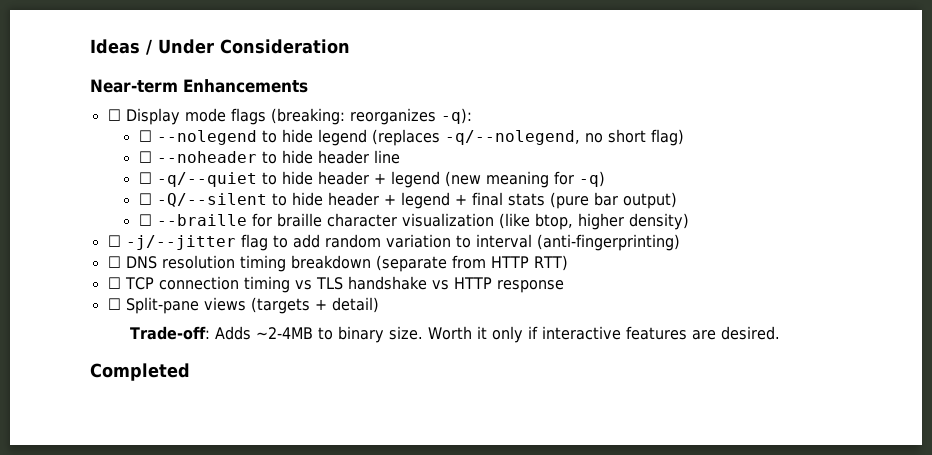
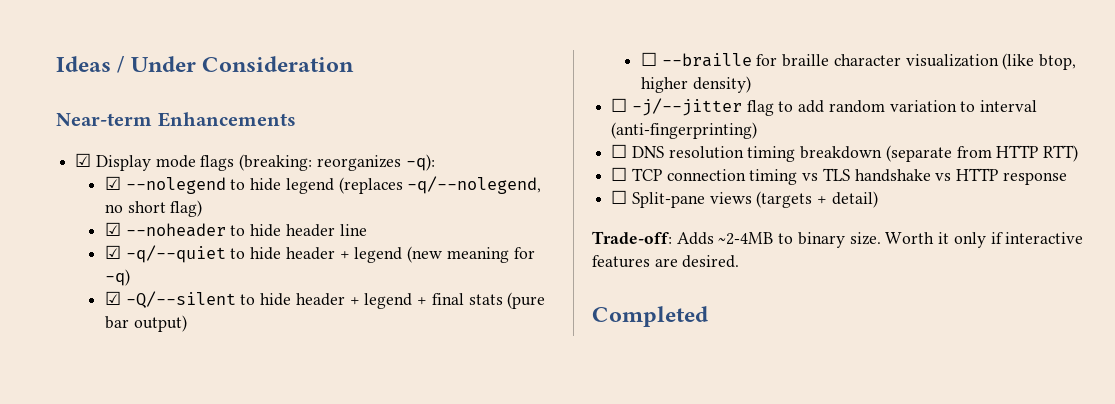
[107,109,121,121] ☐ -> [75,153,92,167] ☑
[138,130,152,142] ☐ -> [104,176,121,190] ☑
[138,151,152,163] ☐ -> [104,222,121,236] ☑
[138,172,152,184] ☐ -> [104,245,121,259] ☑
[138,193,152,205] ☐ -> [104,291,121,305] ☑

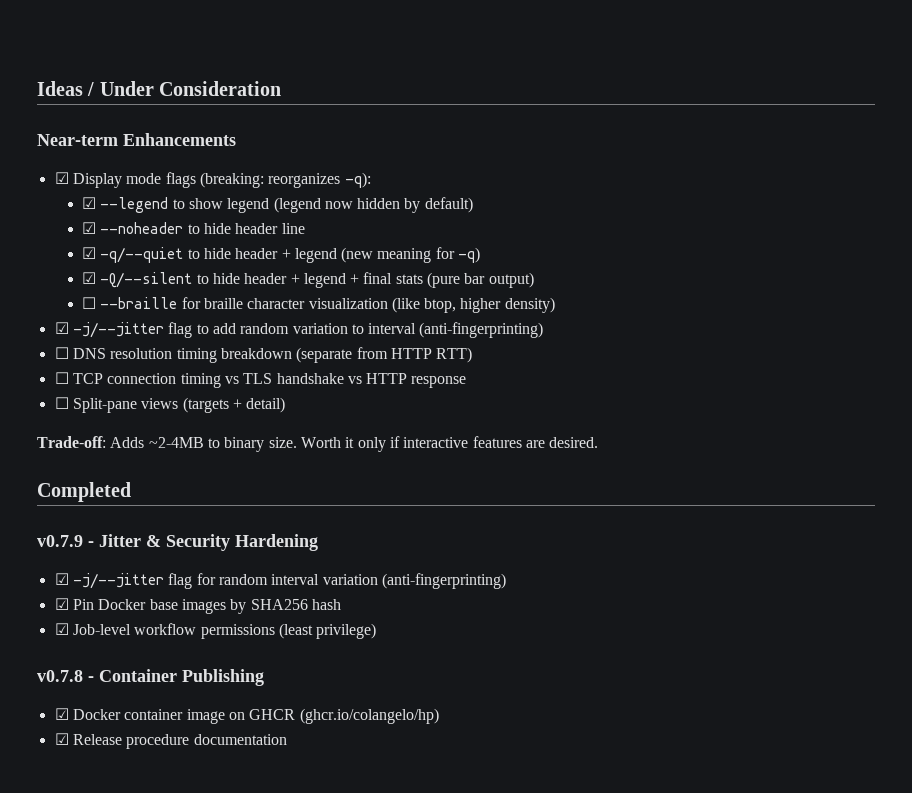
[125,176,542,194] [104,200,203,217] --nolegend to hide legend (replaces -q/--nolegend, no short flag) -> [100,197,473,213] --legend to show legend (legend now hidden by default)
[611,98,628,112] ☐ -> [54,322,69,334] ☑
(708, 316) none -> [37,534,318,551] [54,573,506,589] [54,598,341,614] [54,623,377,639] [37,669,264,686] [54,708,439,724] [54,733,287,749] // v0.7.9 - Jitter & Security Hardening // ☑ -j/--jitter flag for random interval variation (anti-fingerprinting) // ☑ Pin Docker base images by SHA256 hash // ☑ Job-level workflow permissions (least privilege) // v0.7.8 - Container Publishing // ☑ Docker container image on GHCR (ghcr.io/colangelo/hp) // ☑ Release procedure documentation

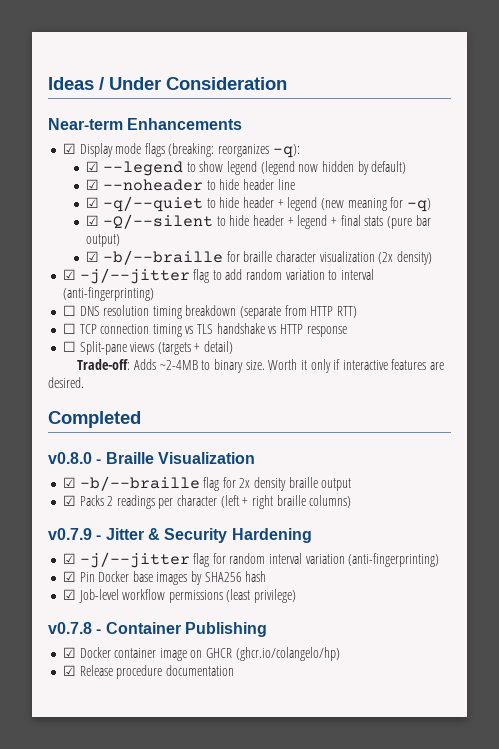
[81,297,178,309] ☐ --braille -> [86,250,224,265] ☑ -b/--braille
[391,297,502,313] (like btop, higher -> [378,252,394,264] (2x
(131, 492) none -> [48,452,255,464] [62,476,352,491] [62,495,352,509] // v0.8.0 - Braille Visualization // ☑ -b/--braille flag for 2x density braille output // ☑ Packs 2 readings per character (left + right braille columns)

